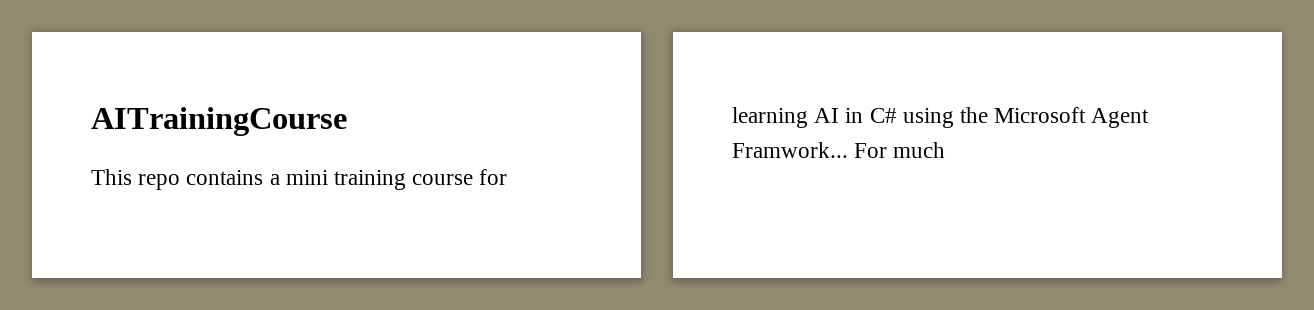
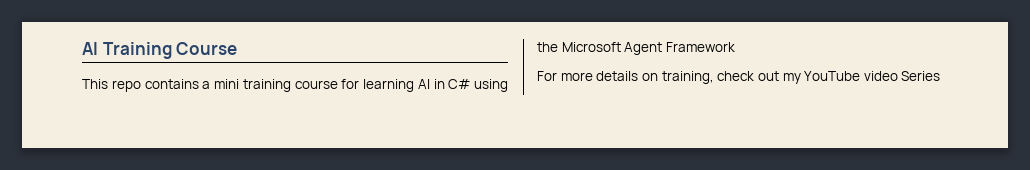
[91,107,347,136] AITrainingCourse -> [82,42,238,59] AI Training Course
[732,142,946,158] Framwork... For much -> [665,42,735,52] [537,71,941,84] Framework // For more details on training, check out my YouTube video Series

